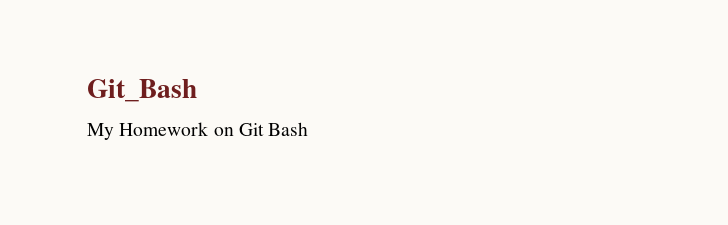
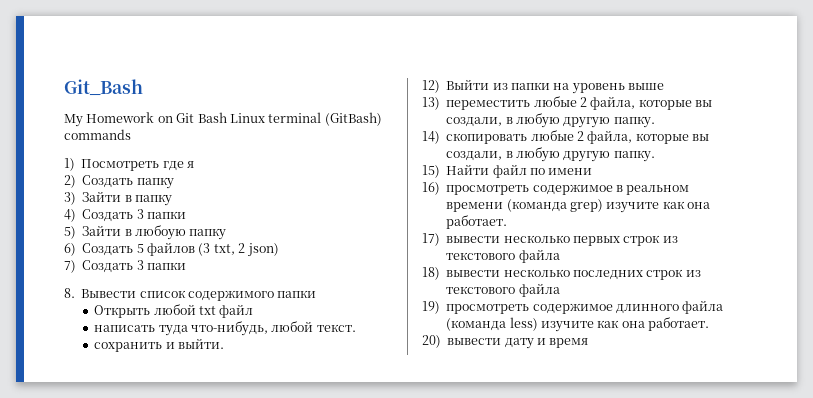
(309, 129) none -> [229,112,382,126] [64,129,131,140] [64,158,194,171] [64,175,174,189] [64,191,172,206] [64,209,186,222] [64,225,227,240] [64,242,279,257] [64,260,186,273] [64,288,317,301] [94,304,254,318] [94,321,356,336] [94,338,225,352] [422,79,665,94] [422,96,713,110] [446,113,655,128] [422,130,710,144] [446,147,655,162] [422,164,593,178] [422,182,690,195] [446,199,711,213] [446,215,508,229] [422,233,678,246] [446,249,560,263] [422,267,701,280] [446,283,560,297] [422,300,724,314] [446,317,710,332] [422,335,589,349] Linux terminal (GitBash) commands // 1) Посмотреть где я // 2) Создать папку // 3) Зайти в папку // 4) Создать 3 папки // 5) Зайти в любоую папку // 6) Создать 5 файлов (3 txt, 2 json) // 7) Создать 3 папки // 8. Вывести список содержимого папки // Открыть любой txt файл // написать туда что-нибудь, любой текст. // сохранить и выйти. // 12) Выйти из папки на уровень выше // 13) переместить любые 2 файла, которые вы создали, в любую другую папку. // 14) скопировать любые 2 файла, которые вы создали, в любую другую папку. // 15) Найти файл по имени // 16) просмотреть содержимое в реальном времени (команда grep) изучите как она работает. // 17) вывести несколько первых строк из текстового файла // 18) вывести несколько последних строк из текстового файла // 19) просмотреть содержимое длинного файла (команда less) изучите как она работает. // 20) вывести дату и время

